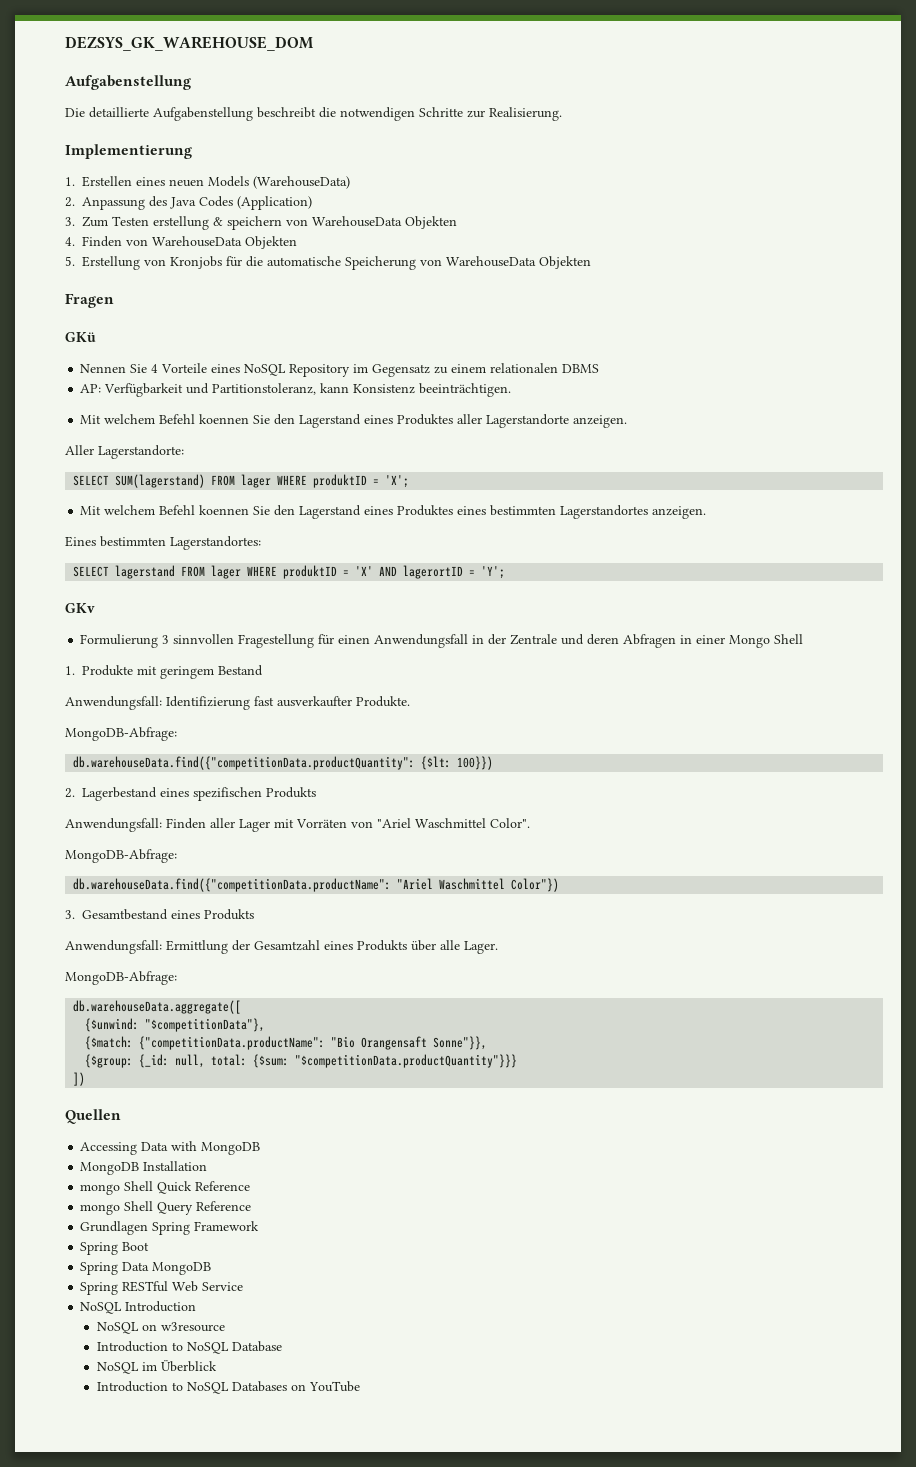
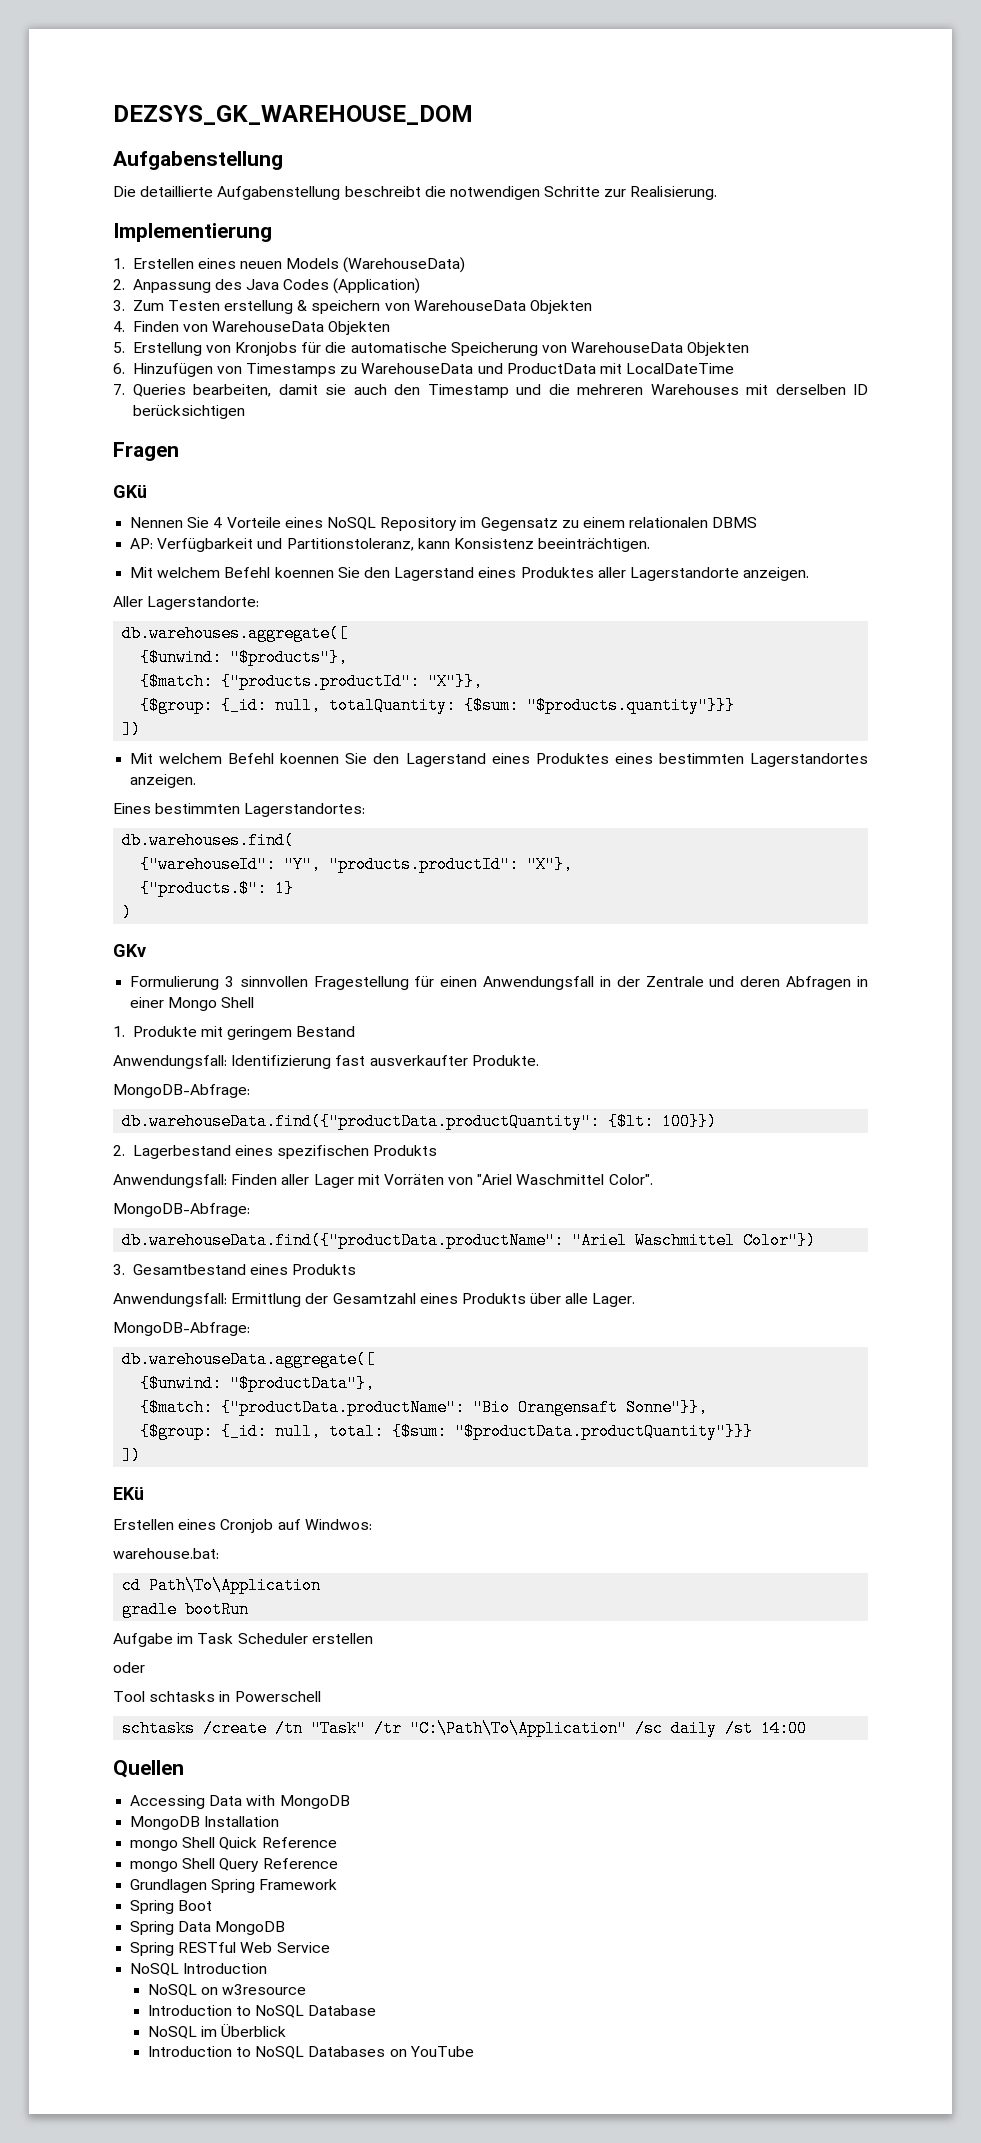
(591, 262) none -> [113,363,735,377] [113,384,869,398] [132,405,245,419] // 6. Hinzufügen von Timestamps zu WarehouseData und ProductData mit LocalDateTime // 7. Queries bearbeiten, damit sie auch den Timestamp und die mehreren Warehouses mit derselben ID berücksichtigen
[73,474,410,488] SELECT SUM(lagerstand) FROM lager WHERE produktID = 'X'; -> [122,625,349,642] [140,649,349,666] [140,673,484,690] [140,697,736,714] [122,721,142,738] db.warehouses.aggregate([ // {$unwind: "$products"}, // {$match: {"products.productId": "X"}}, // {$group: {_id: null, totalQuantity: {$sum: "$products.quantity"}}} // ])
[73,565,506,579] SELECT lagerstand FROM lager WHERE produktID = 'X' AND lagerortID = 'Y'; -> [122,832,295,849] [140,856,574,873] [140,880,295,897] [122,904,133,921] db.warehouses.find( // {"warehouseId": "Y", "products.productId": "X"}, // {"products.$": 1} // )
[73,756,416,770] db.warehouseData.find({"competitionData.productQuantity": -> [122,1113,601,1130] db.warehouseData.find({"productData.productQuantity":
[73,878,392,892] db.warehouseData.find({"competitionData.productName": -> [122,1232,565,1249] db.warehouseData.find({"productData.productName":
[145,1018,266,1032] [85,1036,326,1050] "$competitionData"}, // {$match: {"competitionData.productName": -> [230,1375,376,1392] [140,1399,466,1416] "$productData"}, // {$match: {"productData.productName":
[295,1054,518,1068] [73,1072,86,1086] "$competitionData.productQuantity"}}} // ]) -> [455,1423,754,1440] [122,1447,142,1464] [113,1486,144,1500] [113,1519,372,1533] [113,1548,219,1559] [122,1577,322,1594] [122,1601,250,1618] [113,1633,373,1647] [113,1662,145,1673] [113,1691,321,1702] [122,1720,808,1737] "$productData.productQuantity"}}} // ]) // EKü // Erstellen eines Cronjob auf Windwos: // warehouse.bat: // cd Path\To\Application // gradle bootRun // Aufgabe im Task Scheduler erstellen // oder // Tool schtasks in Powerschell // schtasks /create /tn "Task" /tr "C:\Path\To\Application" /sc daily /st 14:00

